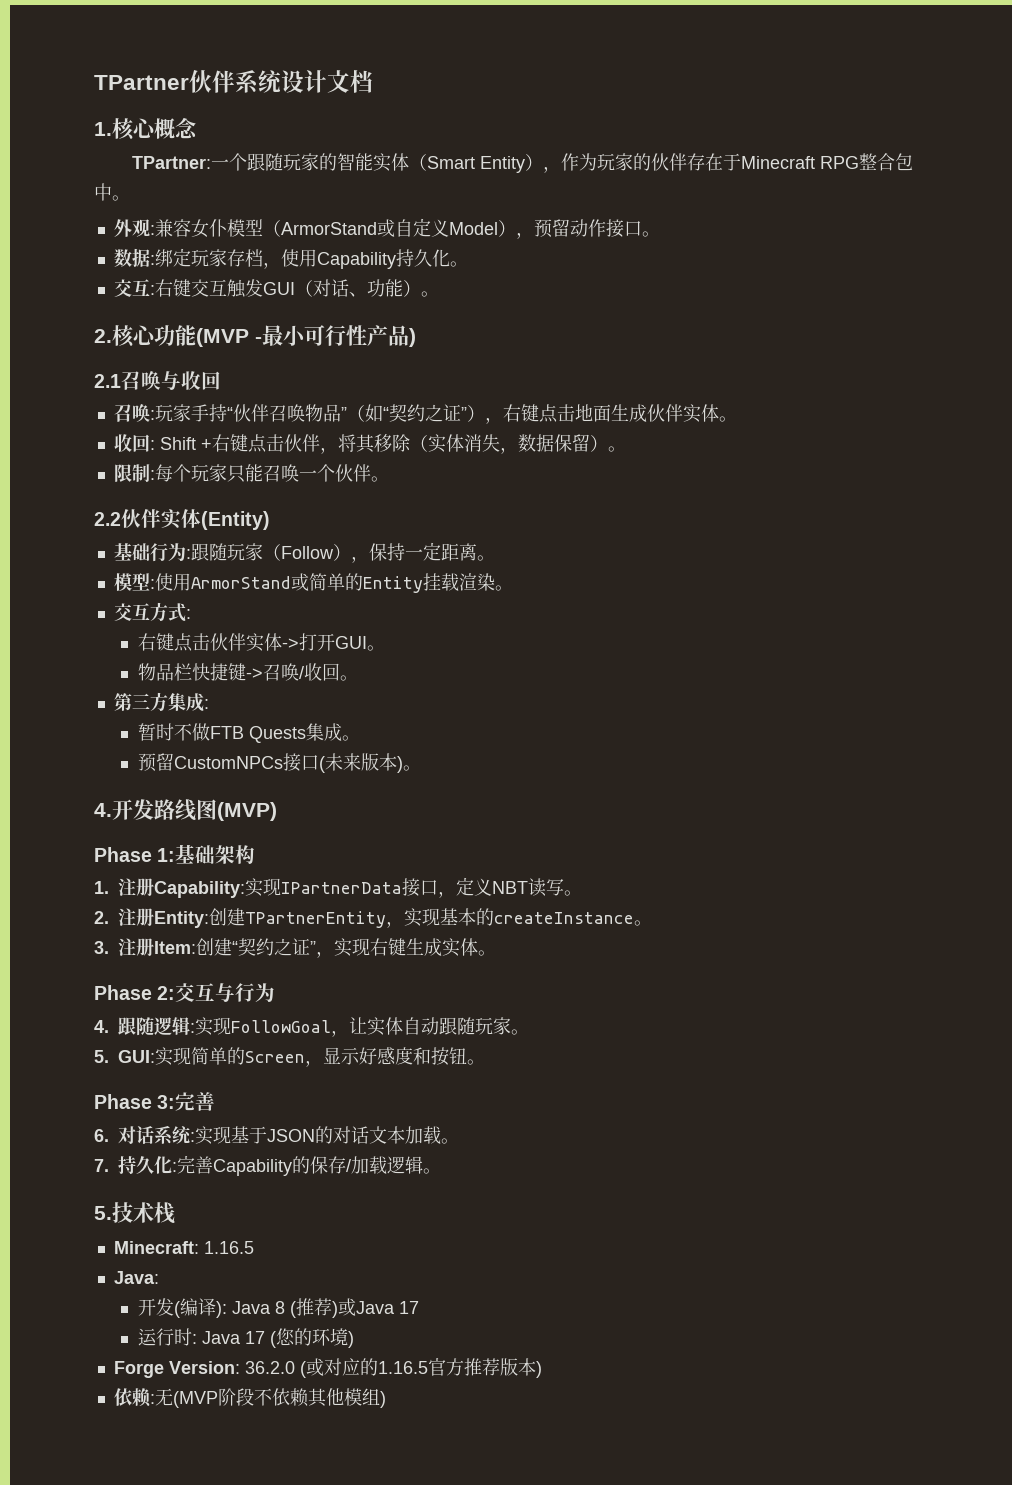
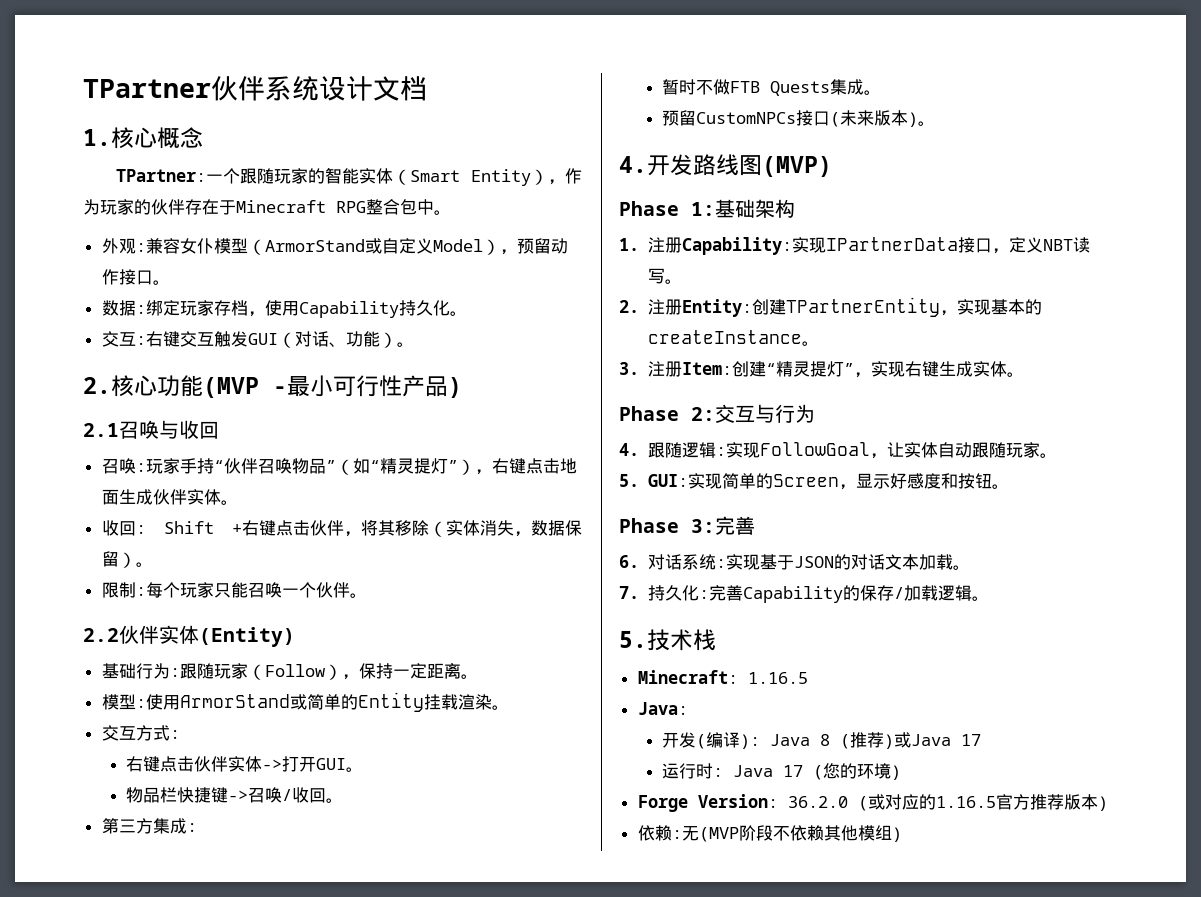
[388,404,461,422] 契约之证 -> [379,458,448,474] 精灵提灯
[238,938,310,956] 契约之证 -> [775,361,844,377] 精灵提灯

